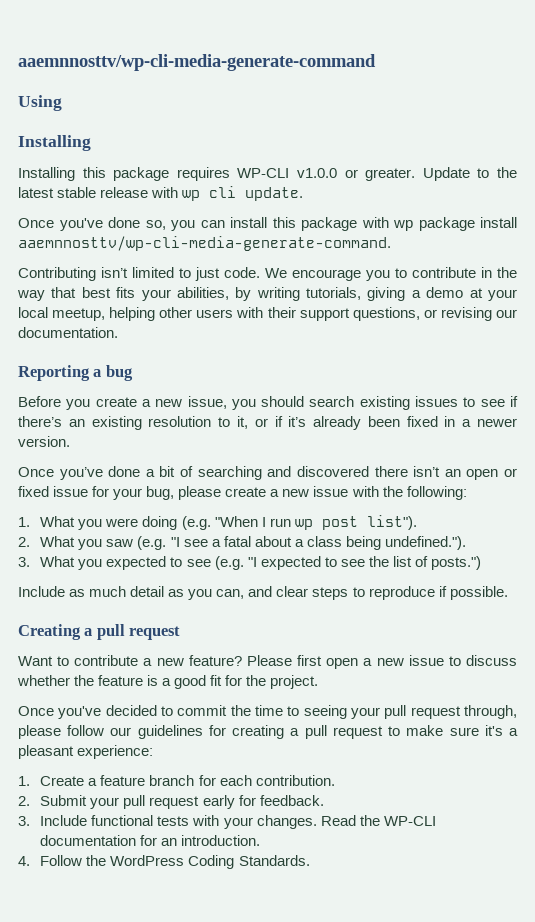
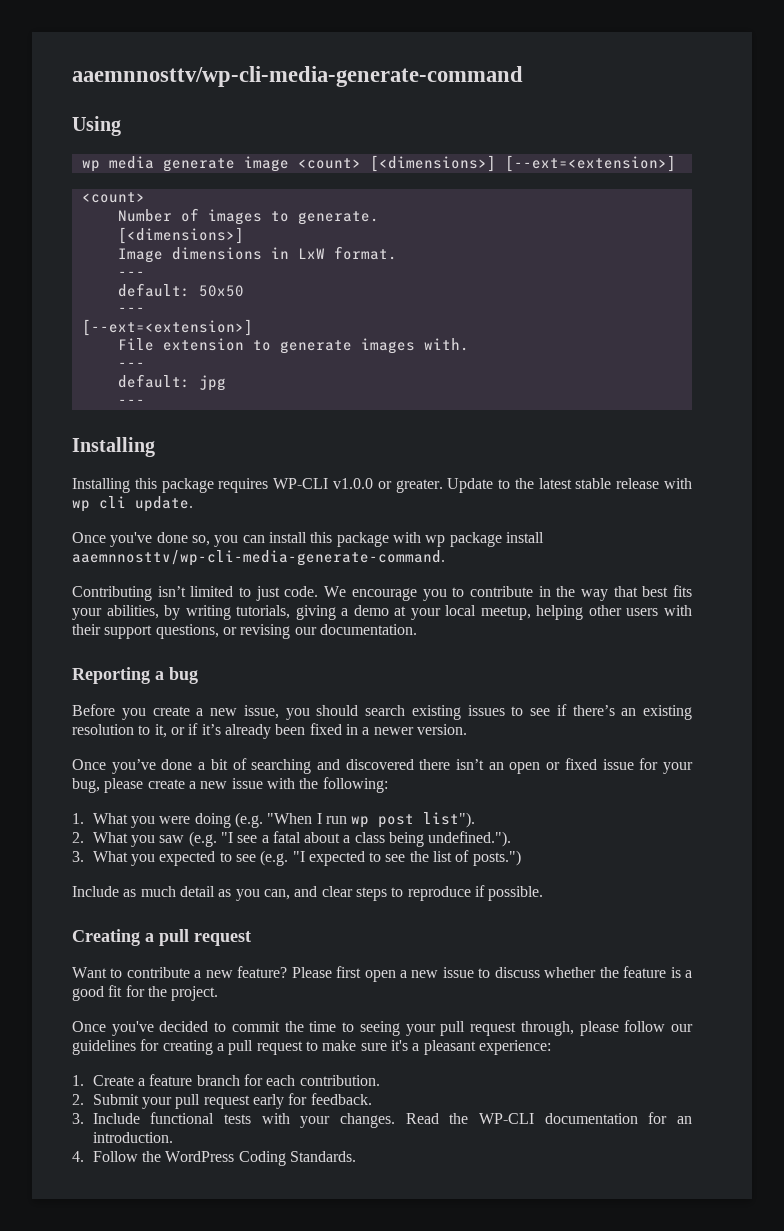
(62, 103) none -> [81,155,676,172] [81,192,145,203] [117,208,379,225] [117,227,244,244] [117,246,397,263] [117,271,145,277] [117,283,244,297] [117,307,145,313] [81,319,253,336] [117,338,469,354] [117,362,145,368] [117,374,226,391] [117,399,145,405] // wp media generate image <count> [<dimensions>] [--ext=<extension>] // <count> // Number of images to generate. // [<dimensions>] // Image dimensions in LxW format. // --- // default: 50x50 // --- // [--ext=<extension>] // File extension to generate images with. // --- // default: jpg // ---

